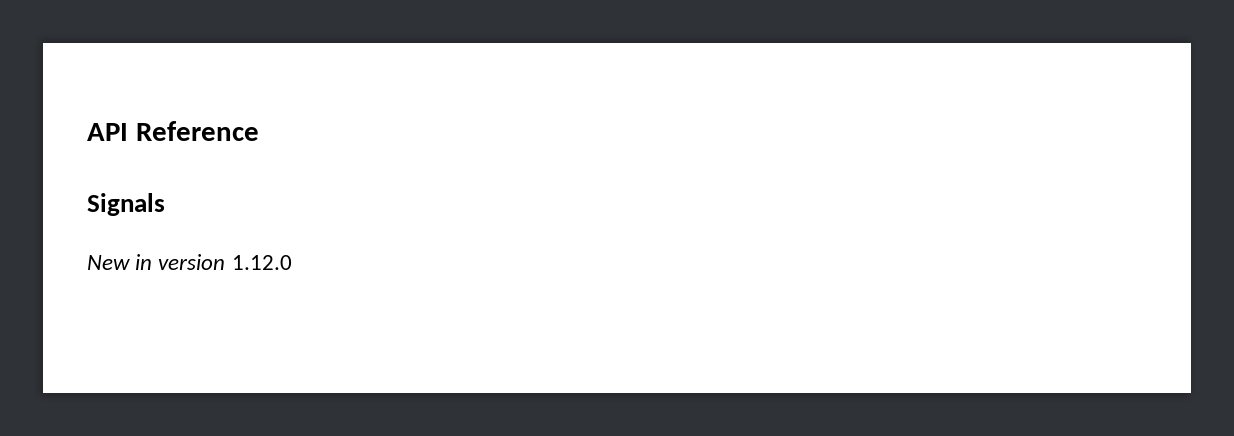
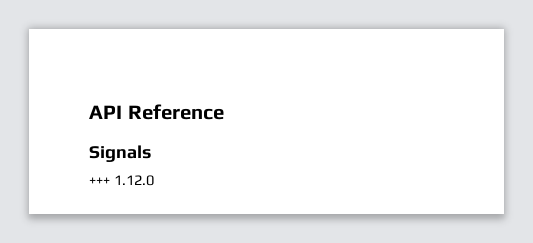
[87,254,226,270] New in version -> [89,177,110,185] +++

